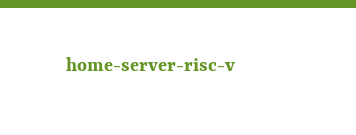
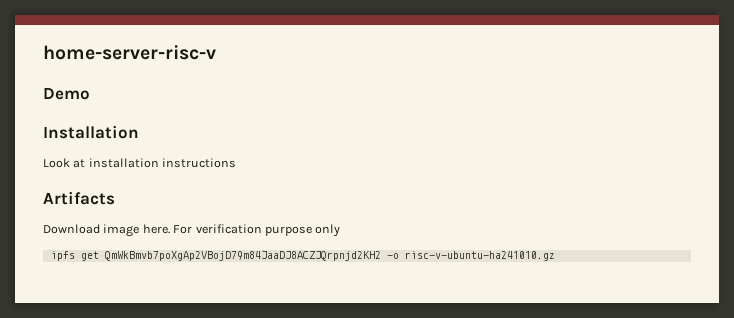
(235, 64) none -> [43,87,90,100] [43,125,139,139] [43,158,237,168] [43,191,115,205] [43,224,341,237] [50,251,555,261] // Demo // Installation // Look at installation instructions // Artifacts // Download image here. For verification purpose only // ipfs get QmWkBmvb7poXgAp2VBojD79m84JaaDJ8ACZJQrpnjd2KH2 -o risc-v-ubuntu-ha241010.gz

